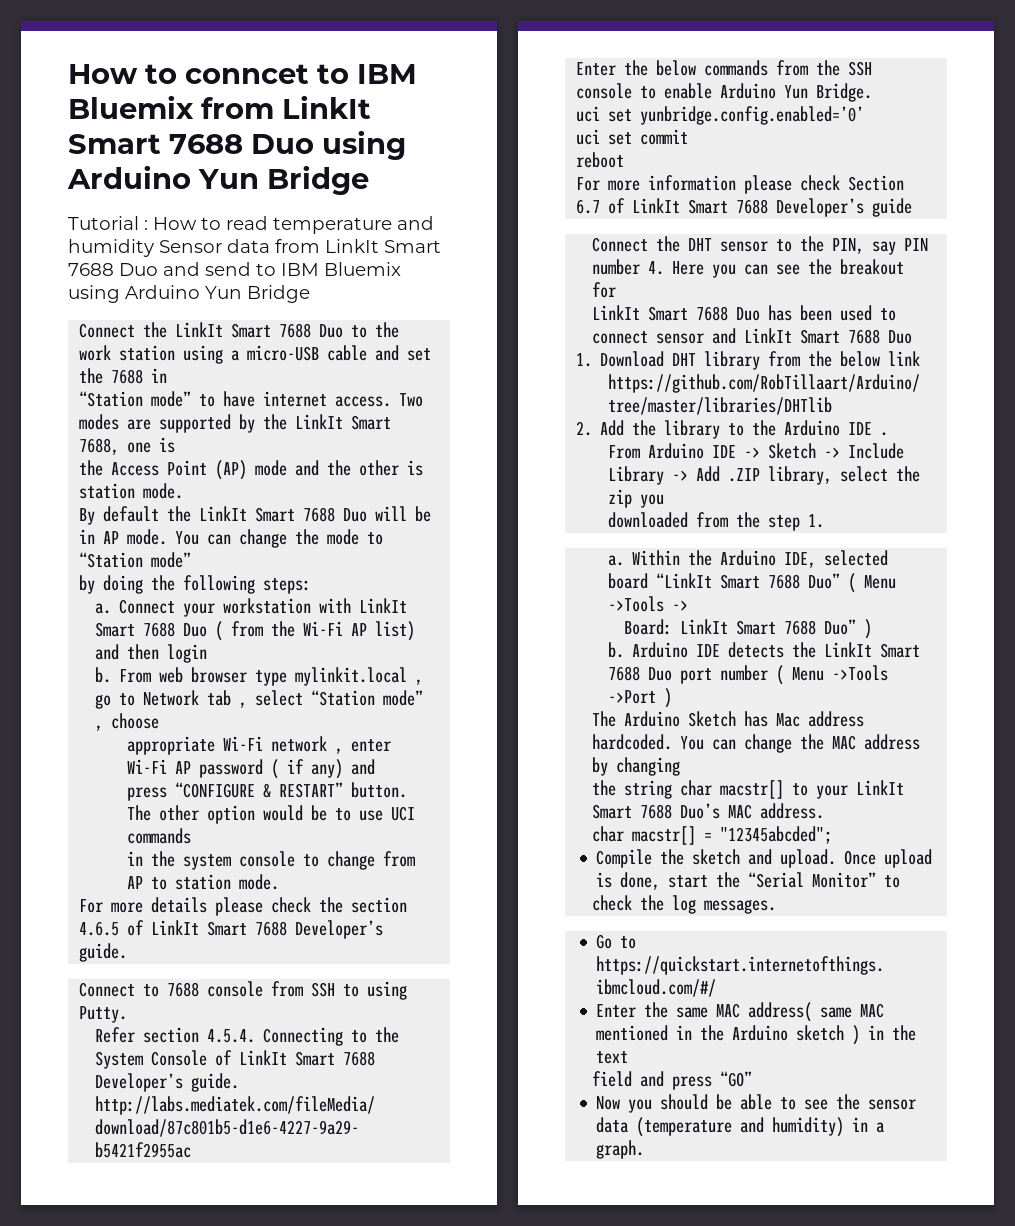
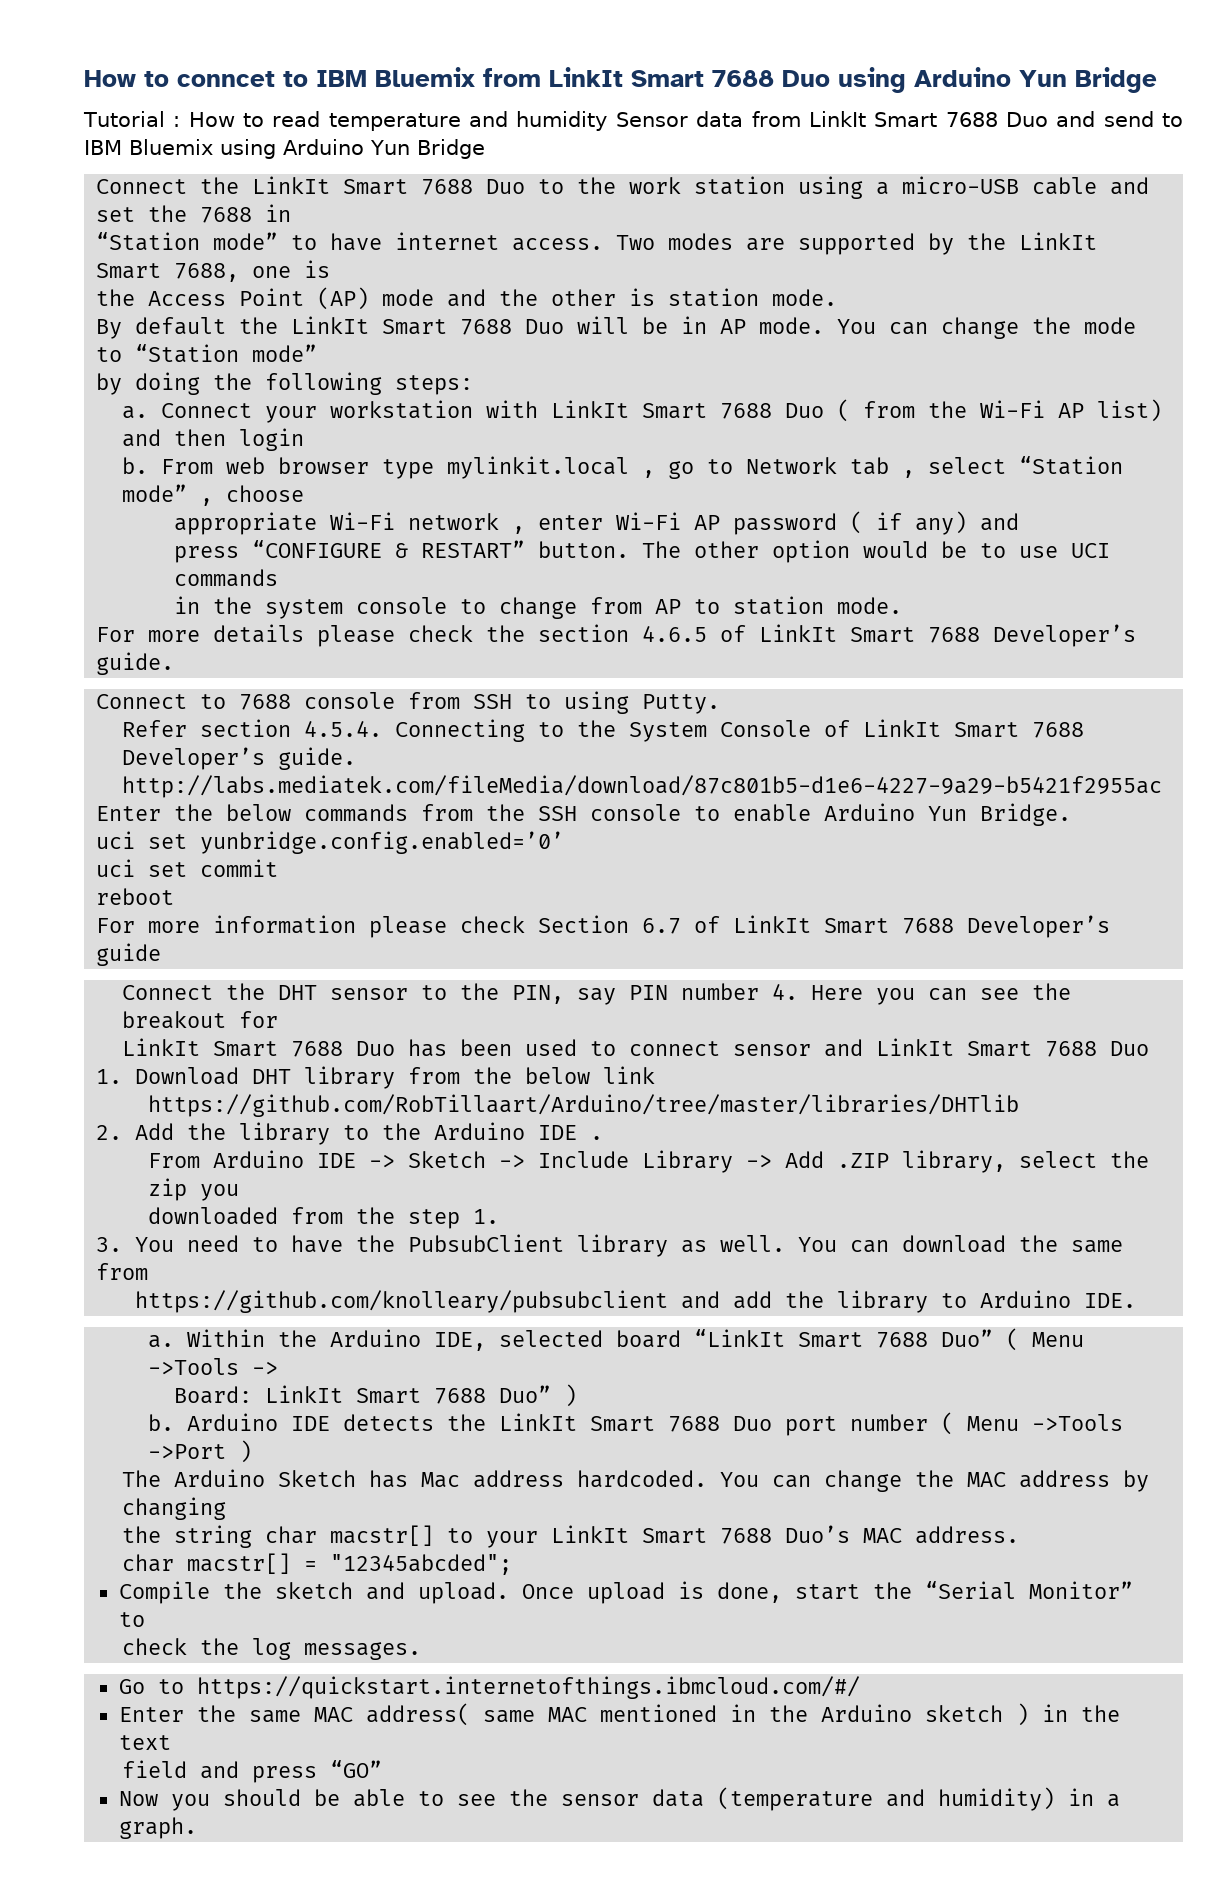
(825, 521) none -> [96,1234,1124,1257] [96,1263,149,1280] [135,1290,1137,1313] // 3. You need to have the PubsubClient library as well. You can download the same from // https://github.com/knolleary/pubsubclient and add the library to Arduino IDE.

